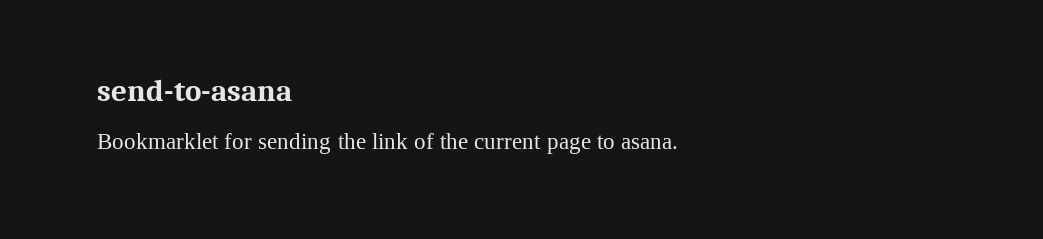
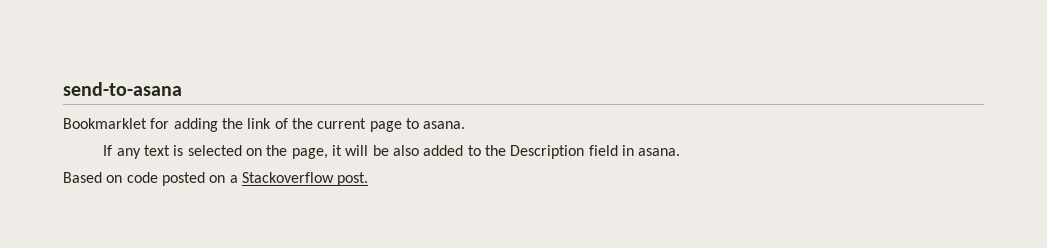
[258,133,332,154] sending -> [173,118,218,132] adding
(679, 143) none -> [103,145,681,159] [63,172,369,186] // If any text is selected on the page, it will be also added to the Description field in asana. // Based on code posted on a Stackoverflow post.

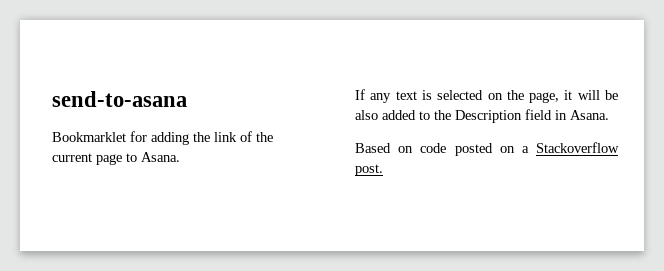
[423,121,466,129] asana. -> [141,152,180,162] Asana.
[638,148,681,156] asana. -> [570,110,609,120] Asana.

